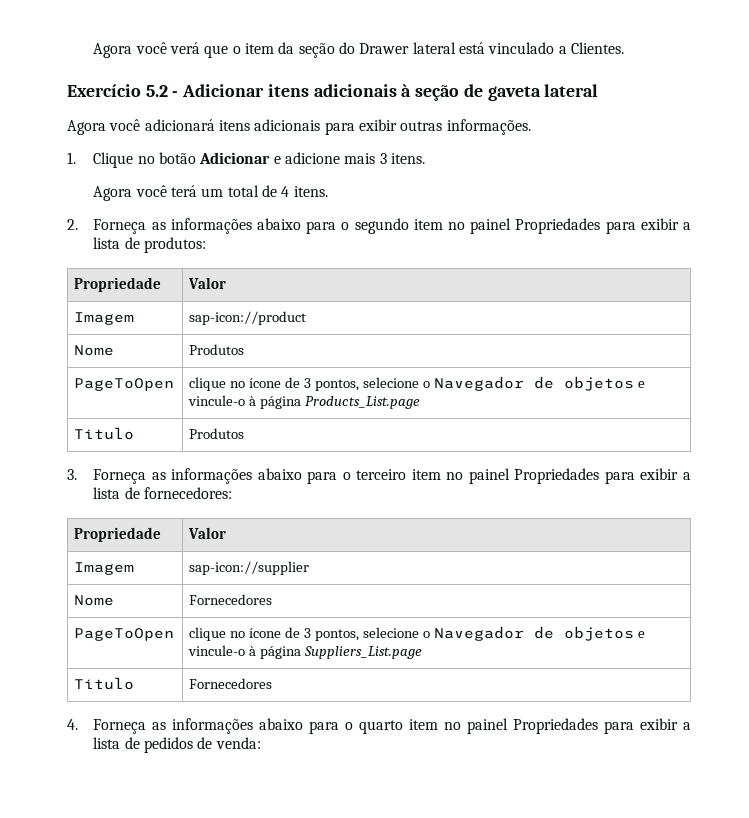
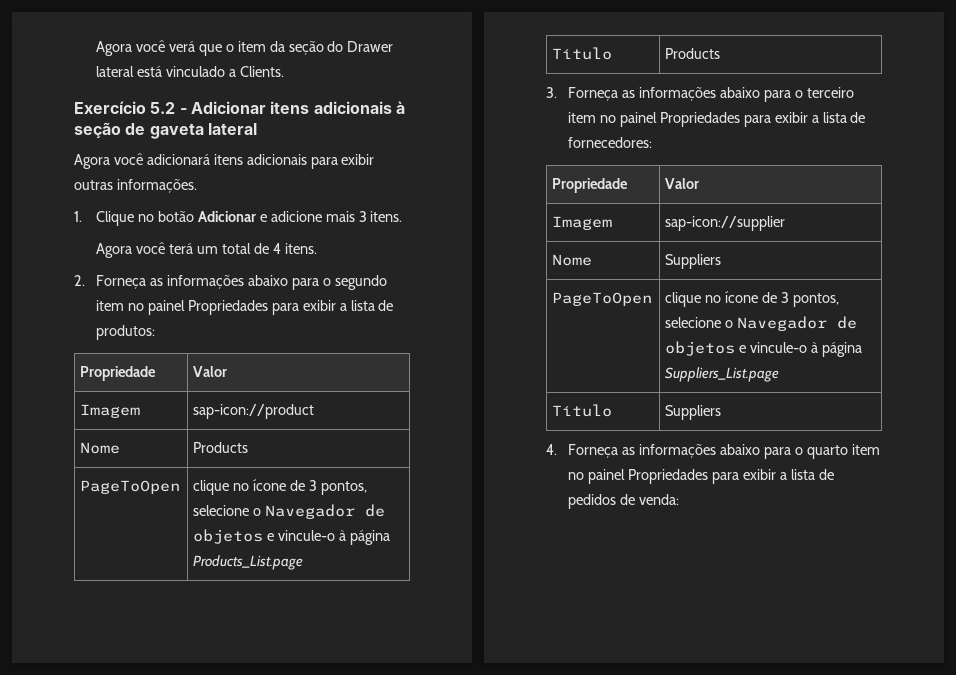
[570,42,624,54] Clientes. -> [239,66,284,77] Clients.
[189,344,245,355] Produtos -> [193,442,249,453] Products
[189,428,245,439] Produtos -> [665,48,721,59] Products
[189,594,273,605] Fornecedores -> [665,254,722,269] Suppliers
[189,678,273,689] Fornecedores -> [665,405,722,420] Suppliers

